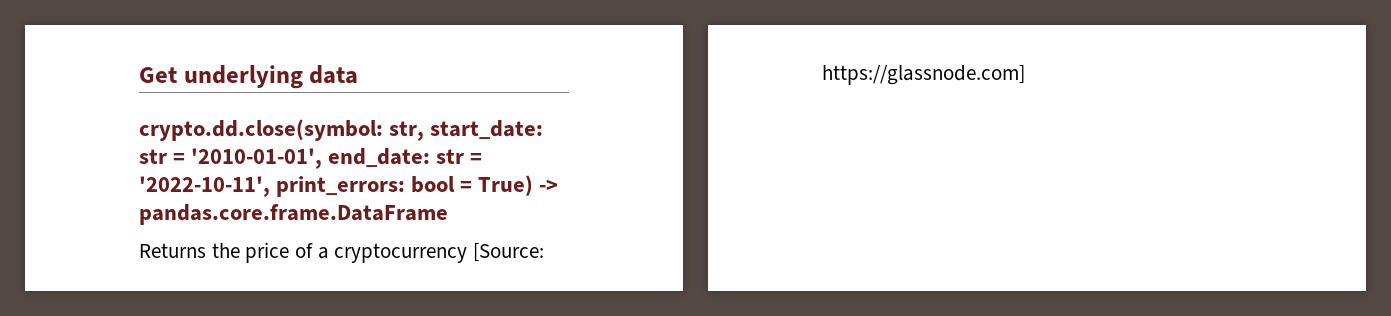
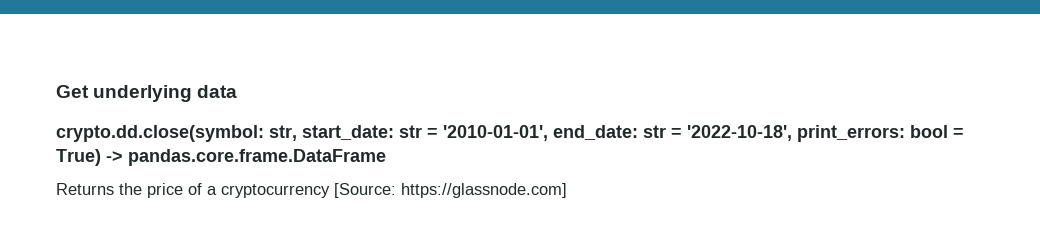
[139,176,270,197] '2022-10-11', -> [687,125,792,141] '2022-10-18',

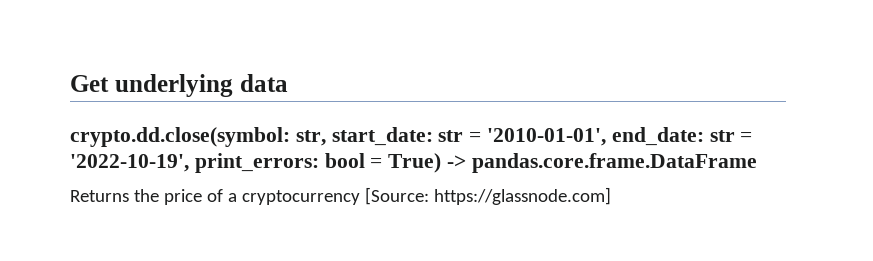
[687,125,792,141] '2022-10-18', -> [70,154,189,172] '2022-10-19',

